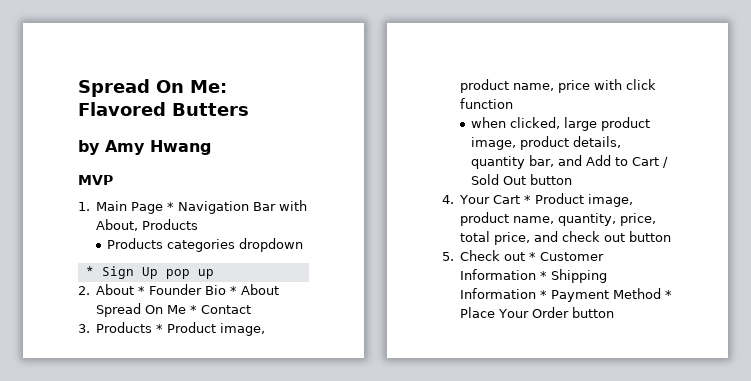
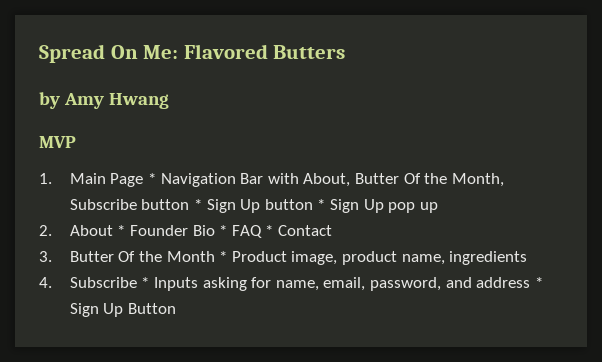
[142,219,199,230] [106,238,303,252] Products // Products categories dropdown // -> [354,173,504,187] [69,199,313,213] Butter Of the Month, Subscribe button * Sign Up button
[241,284,280,295] [96,303,187,317] About Spread On Me -> [231,225,262,238] FAQ
[96,322,266,336] [460,79,657,93] [460,98,514,109] [470,117,650,131] [470,136,621,150] [470,155,668,169] [470,174,572,185] [442,193,634,207] [460,212,657,226] [460,231,672,245] [442,250,605,261] [460,269,608,283] [460,288,673,302] [460,307,615,318] Products * Product image, product name, price with click function // when clicked, large product image, product details, quantity bar, and Add to Cart / Sold Out button // 4. Your Cart * Product image, product name, quantity, price, total price, and check out button // 5. Check out * Customer Information * Shipping Information * Payment Method * Place Your Order button -> [69,251,528,265] [39,277,543,291] [69,303,177,317] Butter Of the Month * Product image, product name, ingredients // 4. Subscribe * Inputs asking for name, email, password, and address * Sign Up Button

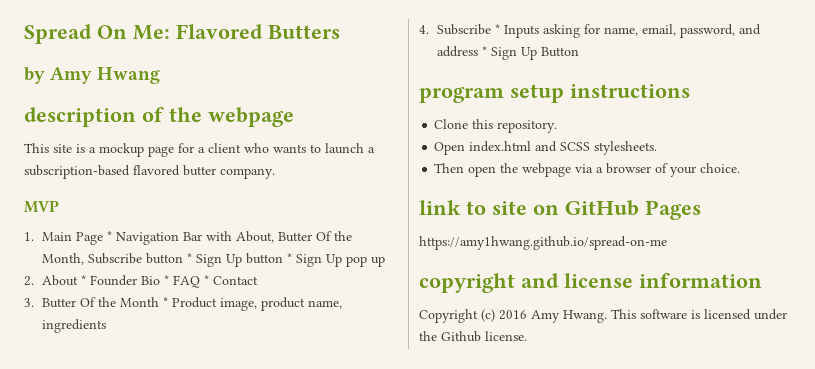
(170, 101) none -> [24,107,294,127] [24,143,375,157] [24,165,275,179] // description of the webpage // This site is a mockup page for a client who wants to launch a subscription-based flavored butter company.
(177, 308) none -> [419,84,690,103] [434,119,558,133] [434,141,658,155] [434,163,741,177] [419,200,701,220] [419,236,667,250] [419,273,762,293] [419,309,787,323] [419,331,527,342] // program setup instructions // Clone this repository. // Open index.html and SCSS stylesheets. // Then open the webpage via a browser of your choice. // link to site on GitHub Pages // https://amy1hwang.github.io/spread-on-me // copyright and license information // Copyright (c) 2016 Amy Hwang. This software is licensed under the Github license.

